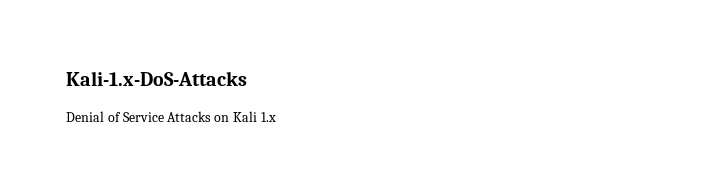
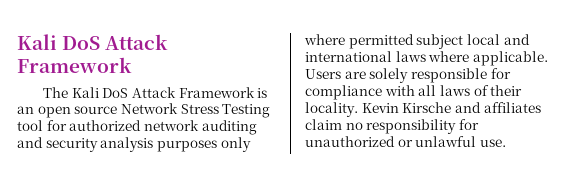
[66,71,247,86] [66,111,276,122] Kali-1.x-DoS-Attacks // Denial of Service Attacks on Kali 1.x -> [17,34,169,50] [17,57,132,73] [43,87,268,98] [17,103,271,118] [17,120,257,135] [17,137,251,152] [304,34,530,49] [305,51,548,66] [305,68,511,83] [305,85,523,100] [305,102,541,117] [305,119,479,134] [305,136,506,147] Kali DoS Attack Framework // The Kali DoS Attack Framework is an open source Network Stress Testing tool for authorized network auditing and security analysis purposes only where permitted subject local and international laws where applicable. Users are solely responsible for compliance with all laws of their locality. Kevin Kirsche and affiliates claim no responsibility for unauthorized or unlawful use.

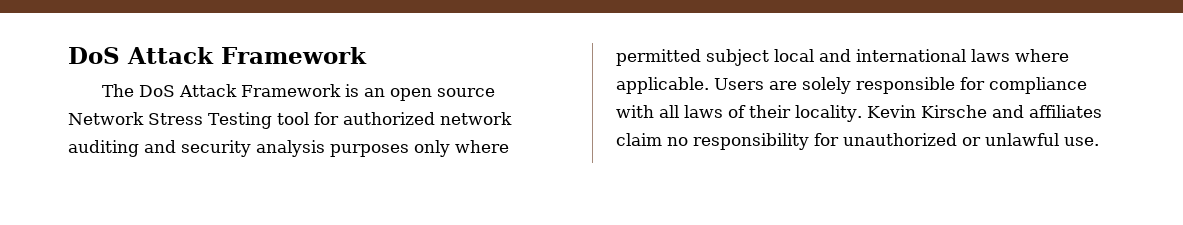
[17,34,57,50] Kali -> (68, 55) none
[71,87,99,98] Kali -> (134, 90) none

